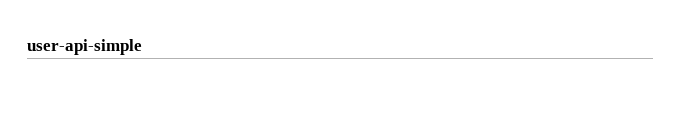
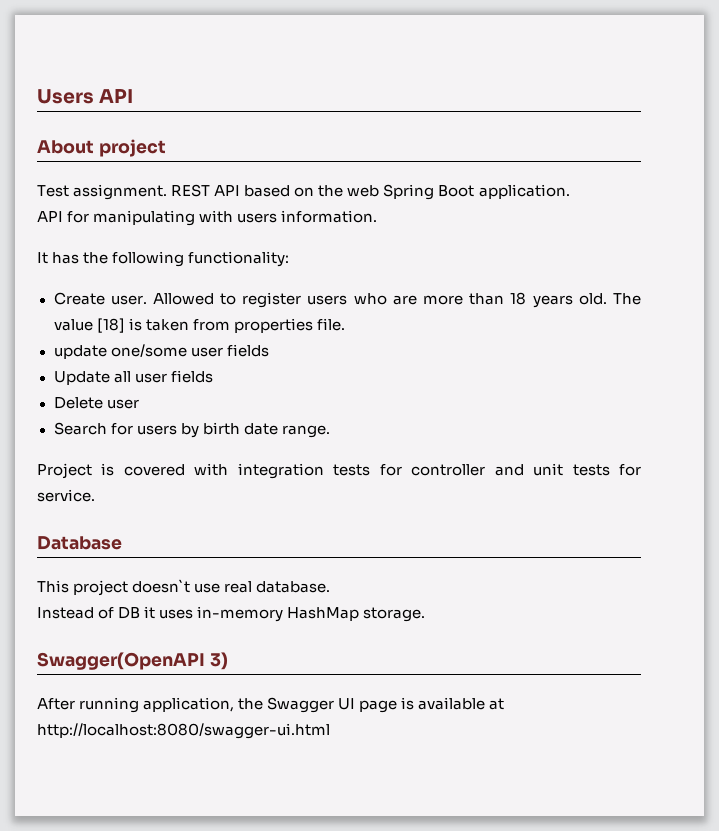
[27,39,142,55] user-api-simple -> [37,89,134,104] [37,139,166,157] [37,184,570,200] [37,210,378,226] [37,251,290,267] [53,292,641,308] [53,318,345,333] [53,344,269,359] [53,370,213,385] [53,397,139,409] [53,422,330,438] [37,463,641,479] [37,489,95,502] [37,536,122,550] [37,579,331,596] [37,606,426,622] [37,652,228,670] [37,697,505,713] [37,723,330,739] Users API // About project // Test assignment. REST API based on the web Spring Boot application. // API for manipulating with users information. // It has the following functionality: // Create user. Allowed to register users who are more than 18 years old. The value [18] is taken from properties file. // update one/some user fields // Update all user fields // Delete user // Search for users by birth date range. // Project is covered with integration tests for controller and unit tests for service. // Database // This project doesn`t use real database. // Instead of DB it uses in-memory HashMap storage. // Swagger(OpenAPI 3) // After running application, the Swagger UI page is available at http://localhost:8080/swagger-ui.html

